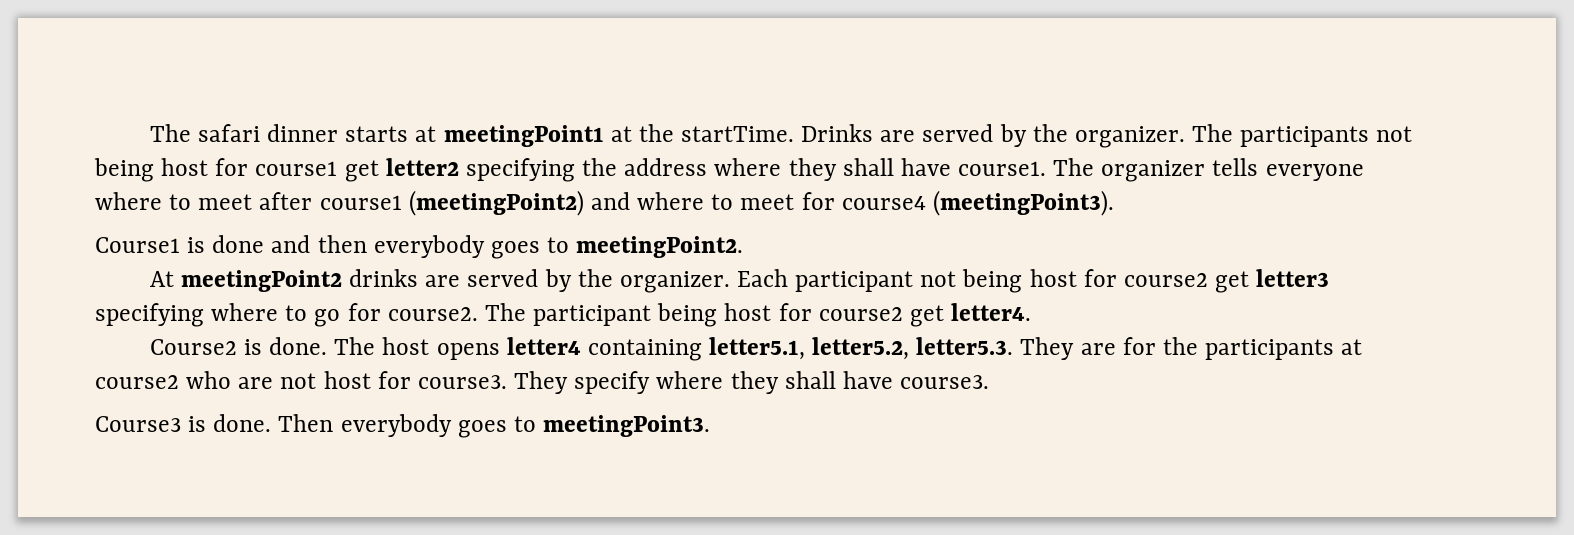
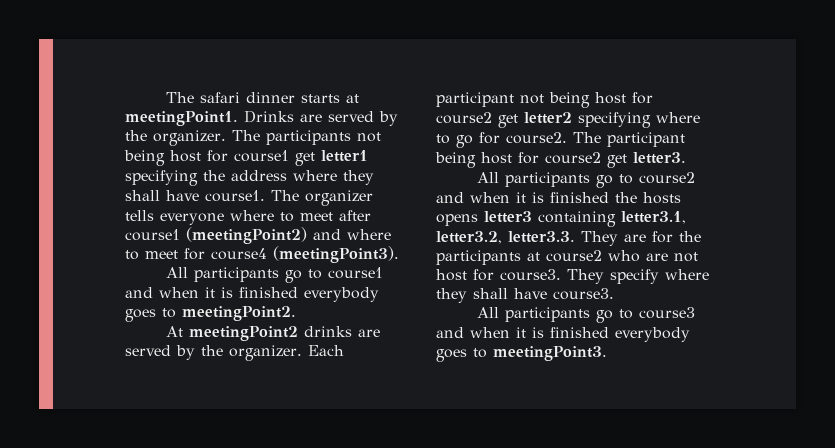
[443,124,794,147] meetingPoint1 at the startTime. -> [125,111,238,126] meetingPoint1.
[385,158,459,176] letter2 -> [321,150,368,162] letter1
[95,235,367,253] Course1 is done and then -> [166,267,384,283] [125,287,298,298] All participants go to course1 and when it is finished
[1256,269,1330,287] letter3 -> [524,112,572,124] letter2
[951,303,1032,321] [149,337,1014,361] letter4. // Course2 is done. The host opens letter4 containing letter5.1, letter5.2, letter5.3. -> [633,152,686,164] [477,172,696,188] [436,192,681,204] [436,211,686,227] [436,231,575,244] letter3. // All participants go to course2 and when it is finished the hosts opens letter3 containing letter3.1, letter3.2, letter3.3.
[95,414,334,432] Course3 is done. Then -> [477,307,696,323] [436,327,609,338] All participants go to course3 and when it is finished

